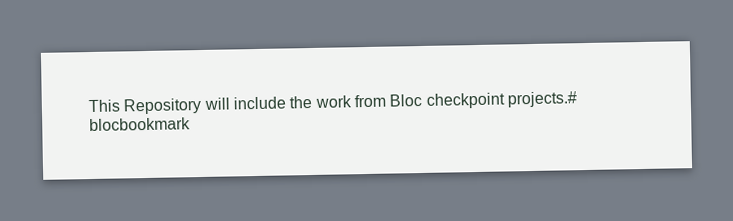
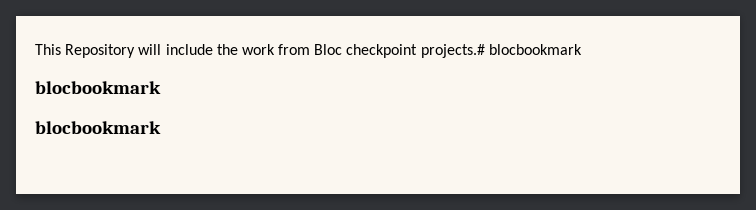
(191, 124) none -> [35,81,161,94] [35,121,161,134] // blocbookmark // blocbookmark

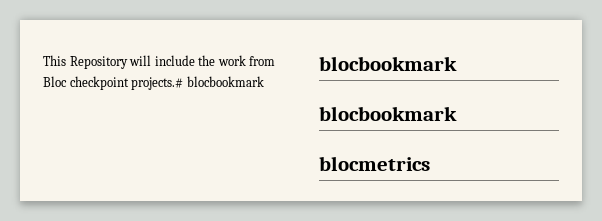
(161, 127) none -> [319,156,430,171] // blocmetrics

